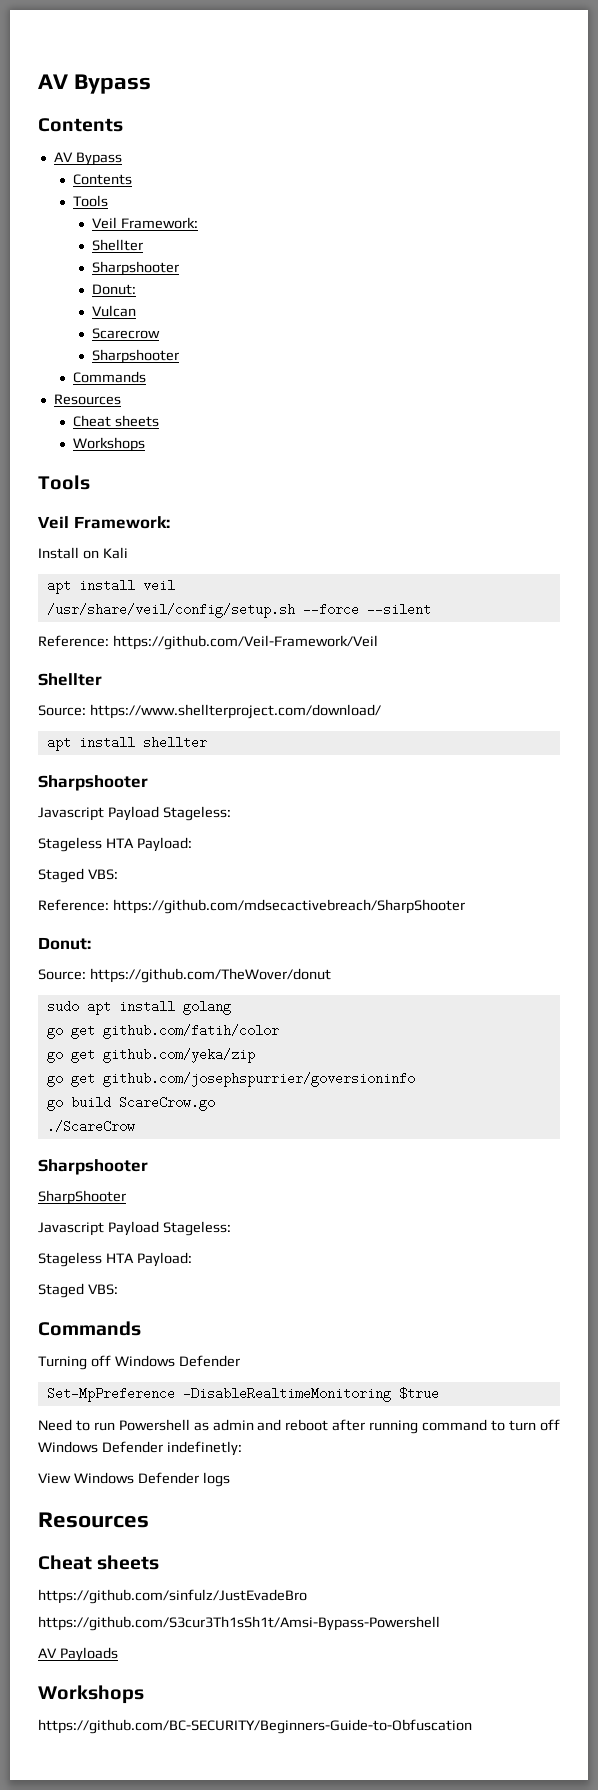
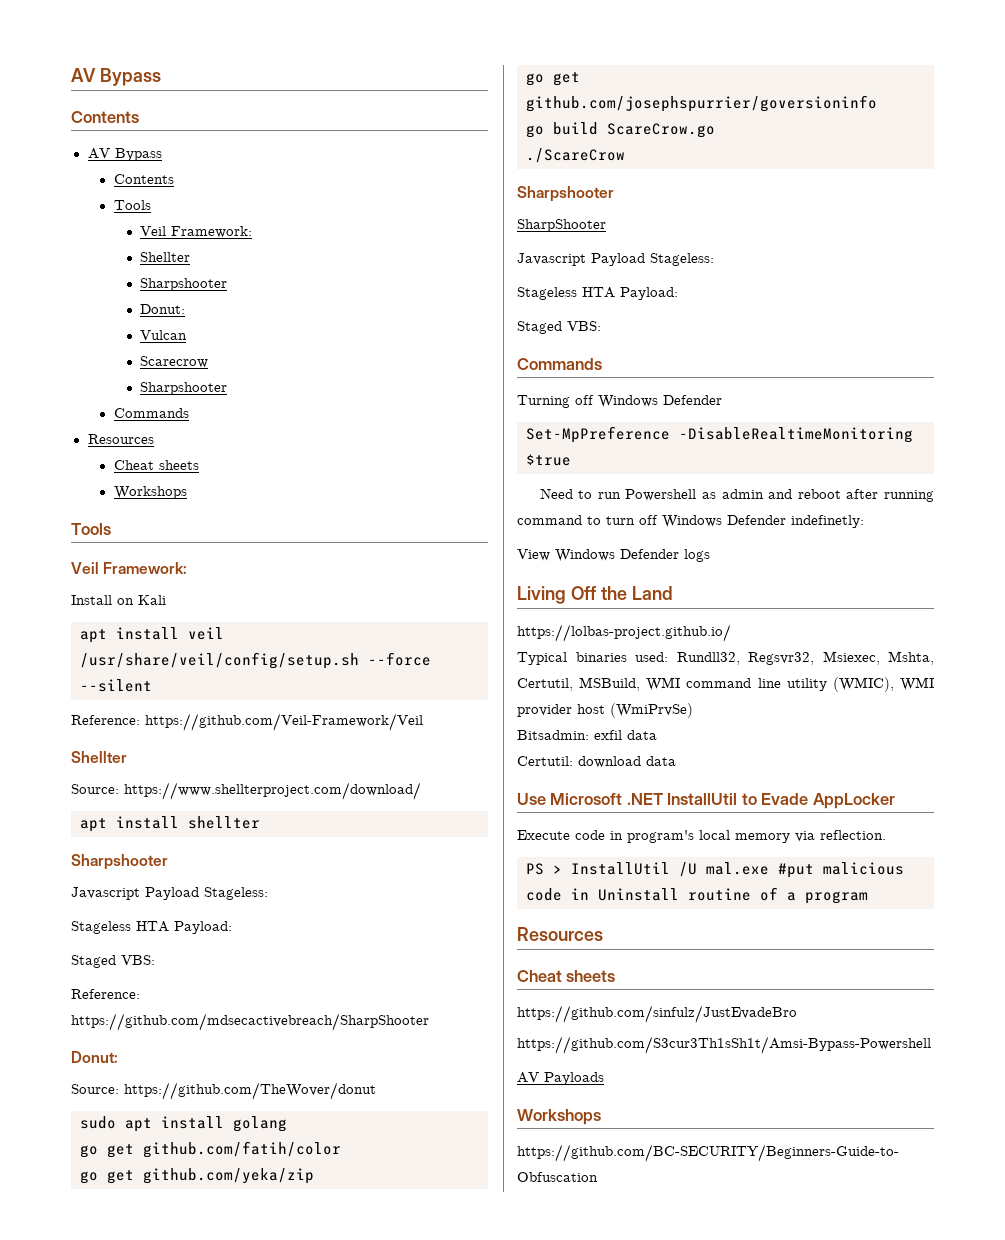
(230, 1479) none -> [517,586,673,604] [517,624,731,642] [517,651,934,665] [517,677,934,692] [517,703,693,718] [517,730,657,740] [517,756,676,768] [517,793,895,809] [517,830,886,843] [526,862,904,878] [526,887,868,904] // Living Off the Land // https://lolbas-project.github.io/ // Typical binaries used: Rundll32, Regsvr32, Msiexec, Mshta, Certutil, MSBuild, WMI command line utility (WMIC), WMI provider host (WmiPrvSe) // Bitsadmin: exfil data // Certutil: download data // Use Microsoft .NET InstallUtil to Evade AppLocker // Execute code in program's local memory via reflection. // PS > InstallUtil /U mal.exe #put malicious code in Uninstall routine of a program

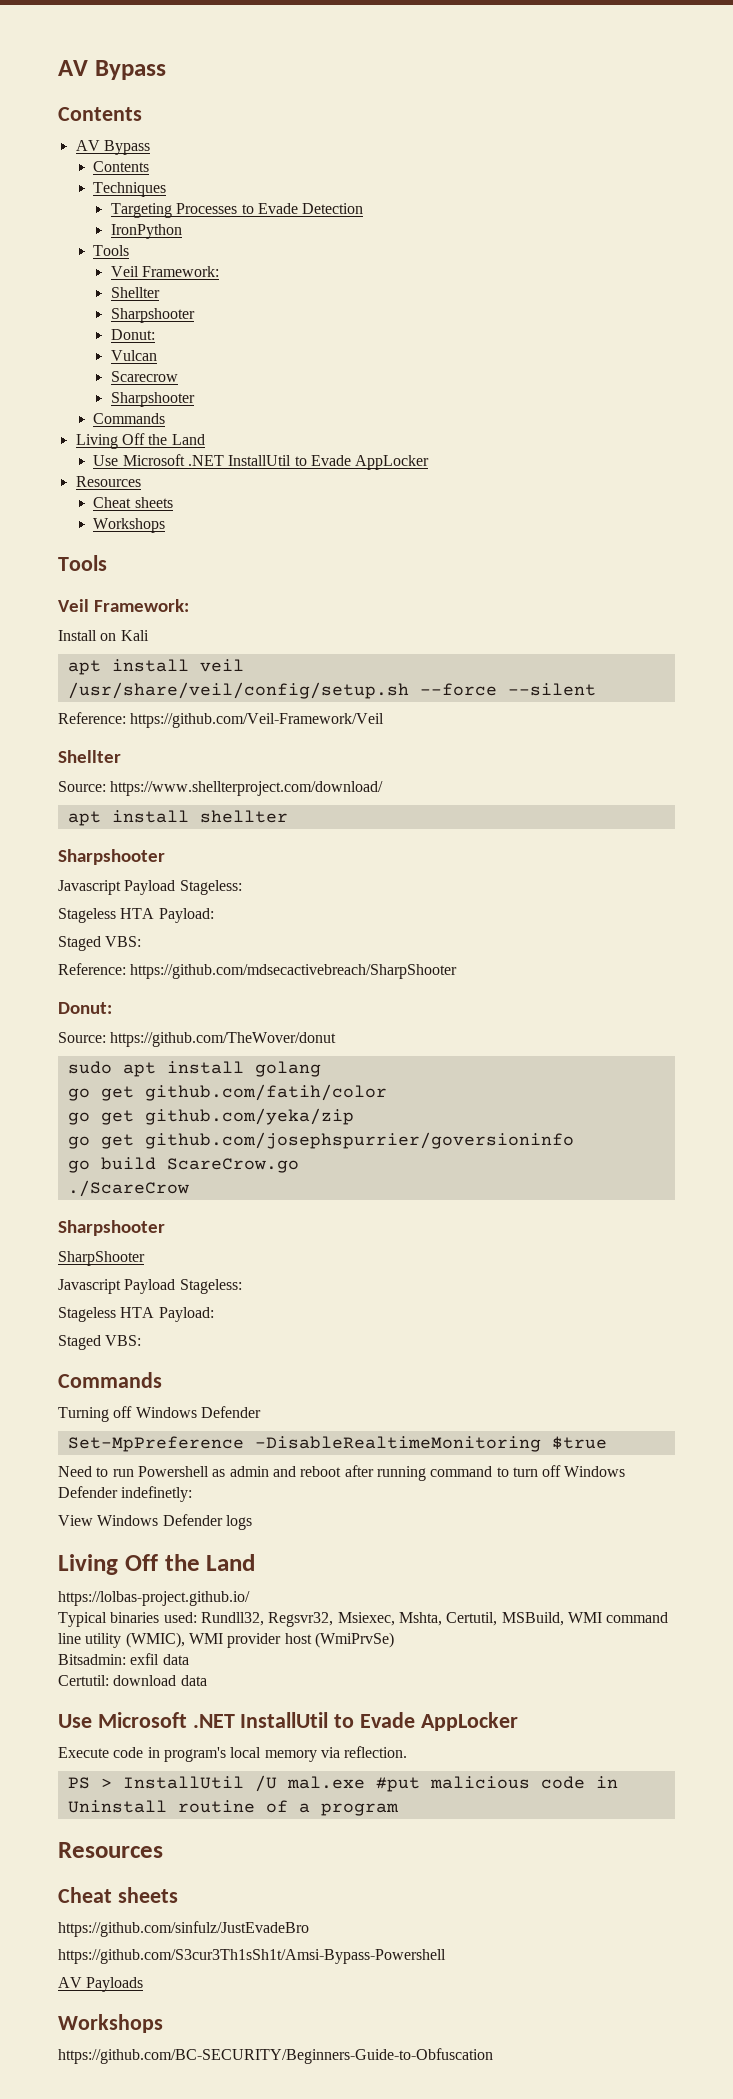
(174, 179) none -> [93,182,167,197] [110,203,364,218] [110,224,182,239] // Techniques // Targeting Processes to Evade Detection // IronPython
(189, 413) none -> [75,433,205,449] [93,454,430,470] // Living Off the Land // Use Microsoft .NET InstallUtil to Evade AppLocker

